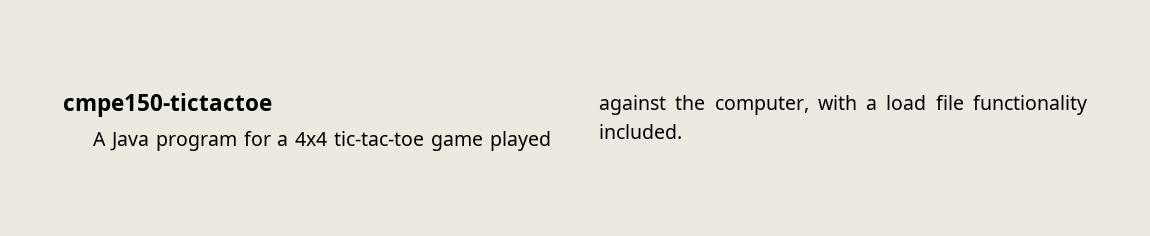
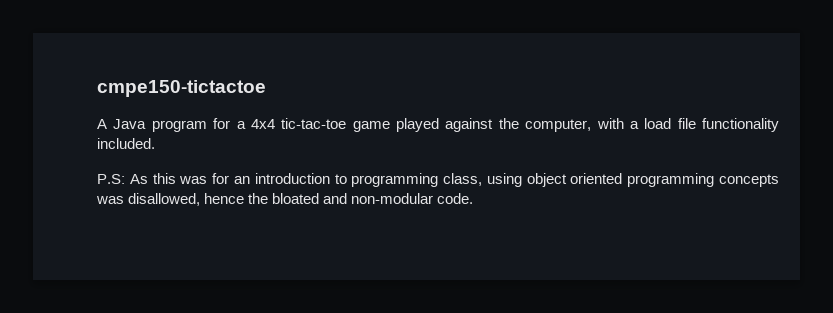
(682, 131) none -> [97,173,779,187] [96,193,474,206] // P.S: As this was for an introduction to programming class, using object oriented programming concepts was disallowed, hence the bloated and non-modular code.

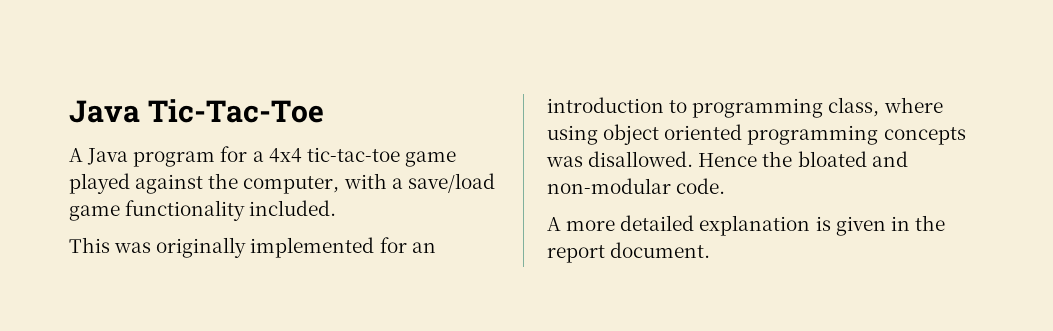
[97,80,266,97] cmpe150-tictactoe -> [69,99,325,123] Java Tic-Tac-Toe
[644,118,696,129] load file -> [407,173,495,193] [69,205,120,221] save/load game
[97,173,208,184] P.S: As this was -> [69,237,375,258] This was originally implemented
(483, 179) none -> [883,97,943,113] where
[128,193,245,206] disallowed, hence -> [588,151,758,167] disallowed. Hence
(474, 198) none -> [547,215,945,236] [547,242,711,263] // A more detailed explanation is given in the report document.

